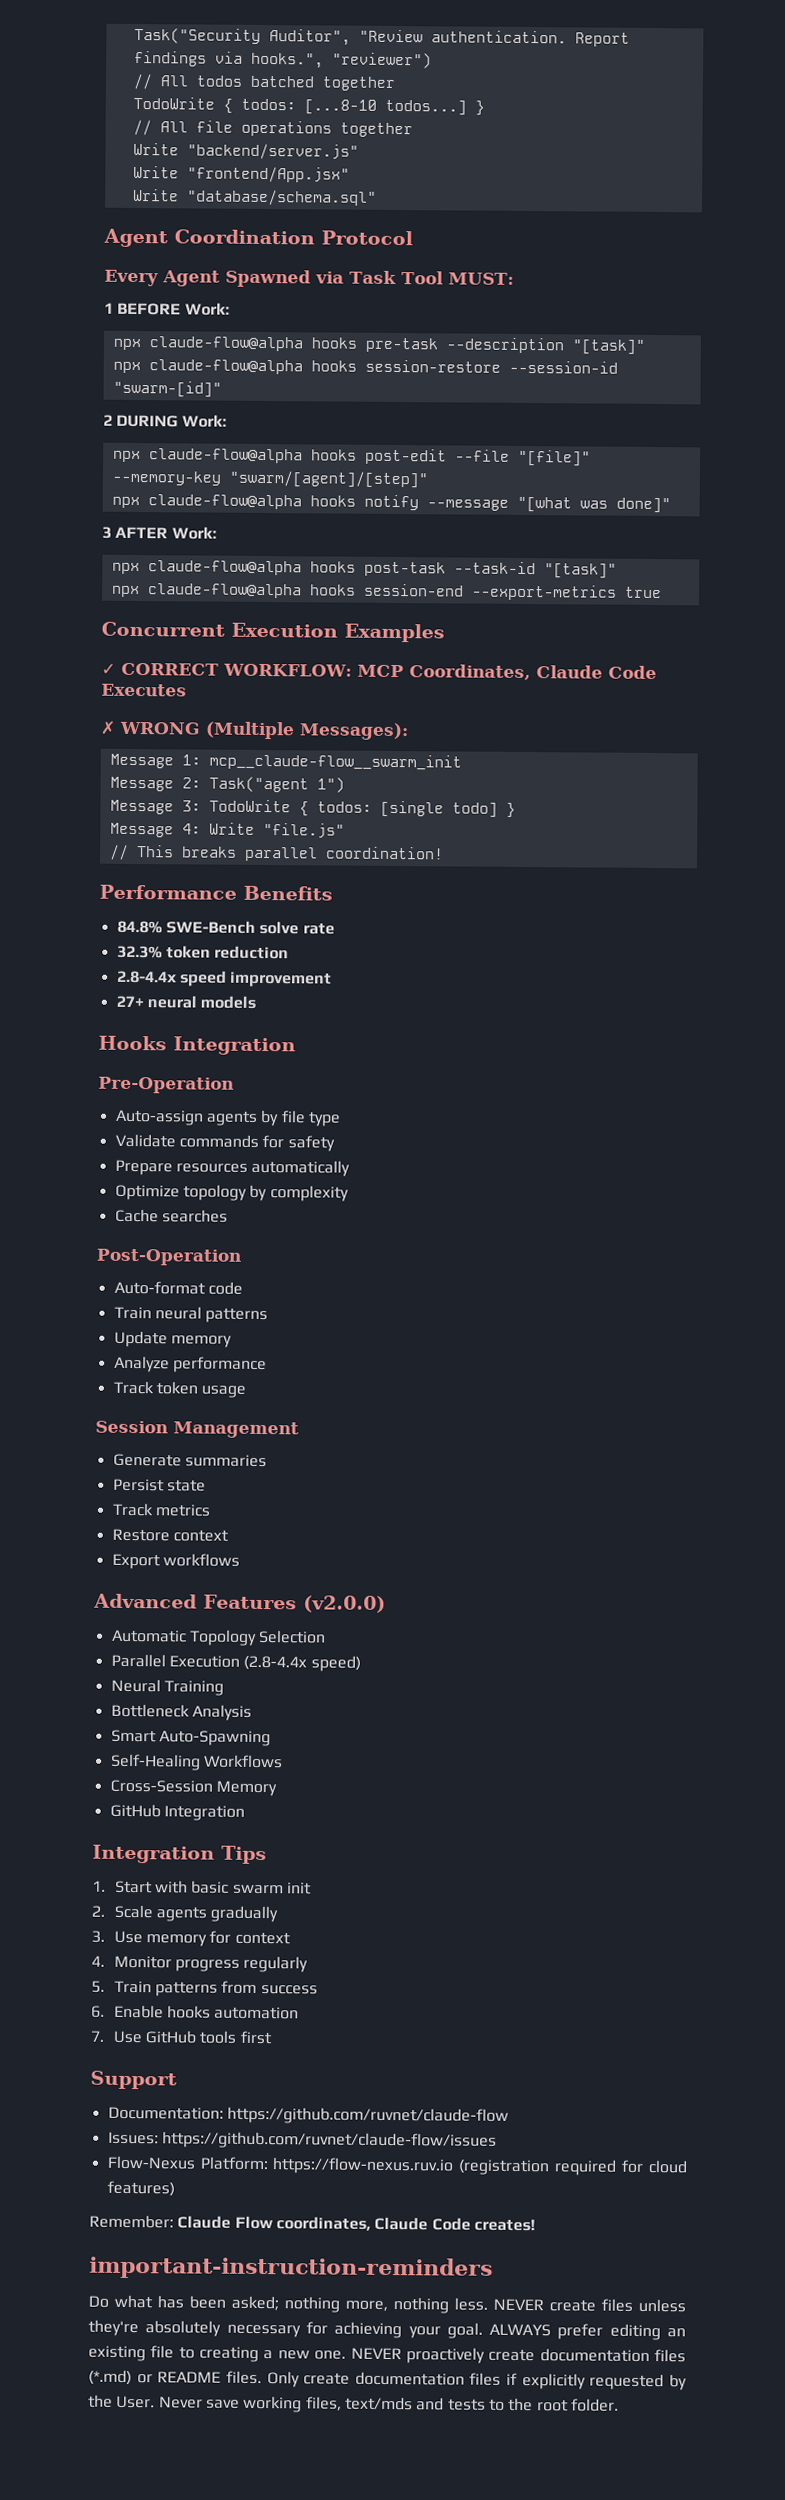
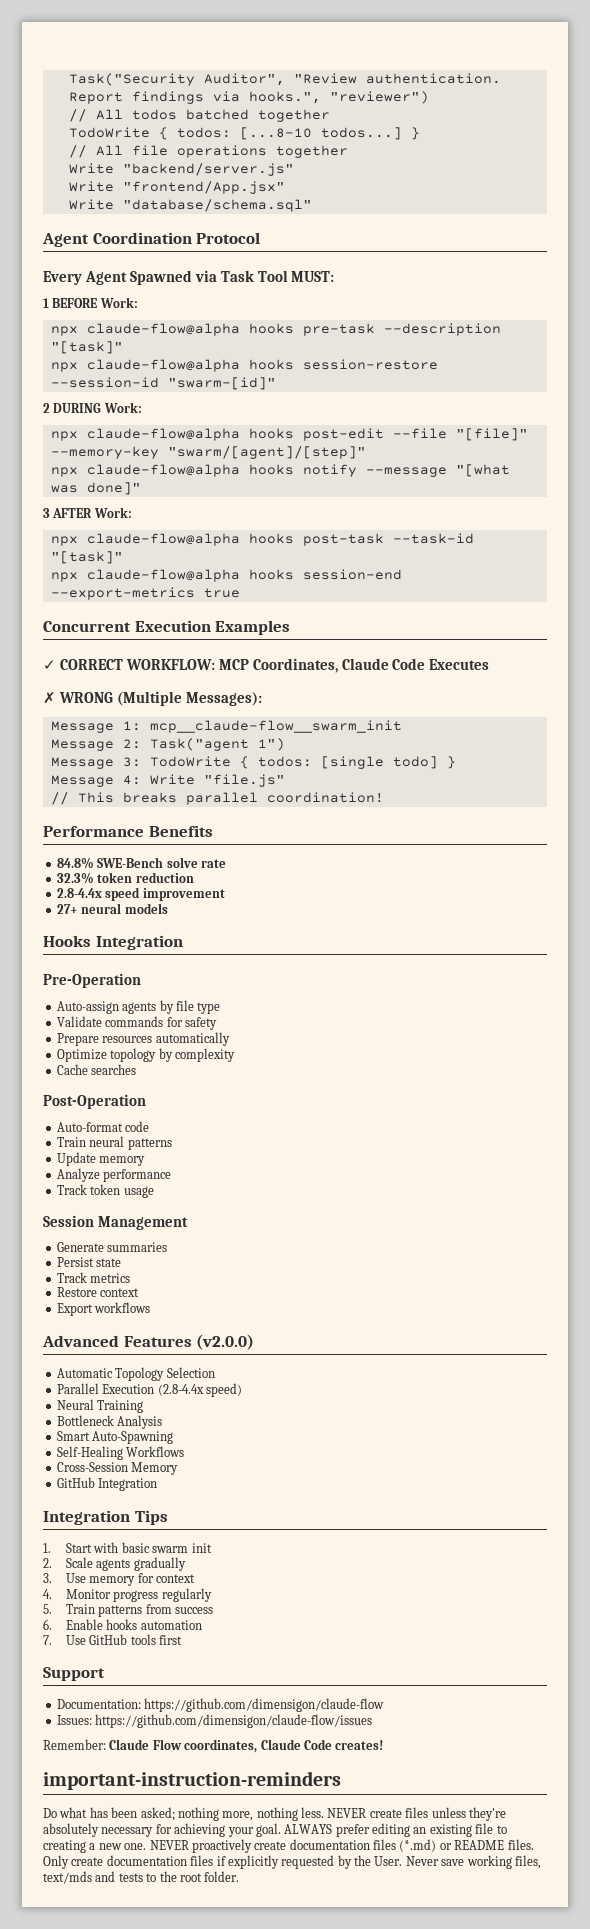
[226,2106,509,2125] https://github.com/ruvnet/claude-flow -> [144,1698,385,1712] https://github.com/dimensigon/claude-flow
[161,2131,497,2150] [106,2155,688,2176] [106,2180,175,2197] https://github.com/ruvnet/claude-flow/issues // Flow-Nexus Platform: https://flow-nexus.ruv.io (registration required for cloud features) -> [95,1714,373,1728] https://github.com/dimensigon/claude-flow/issues

